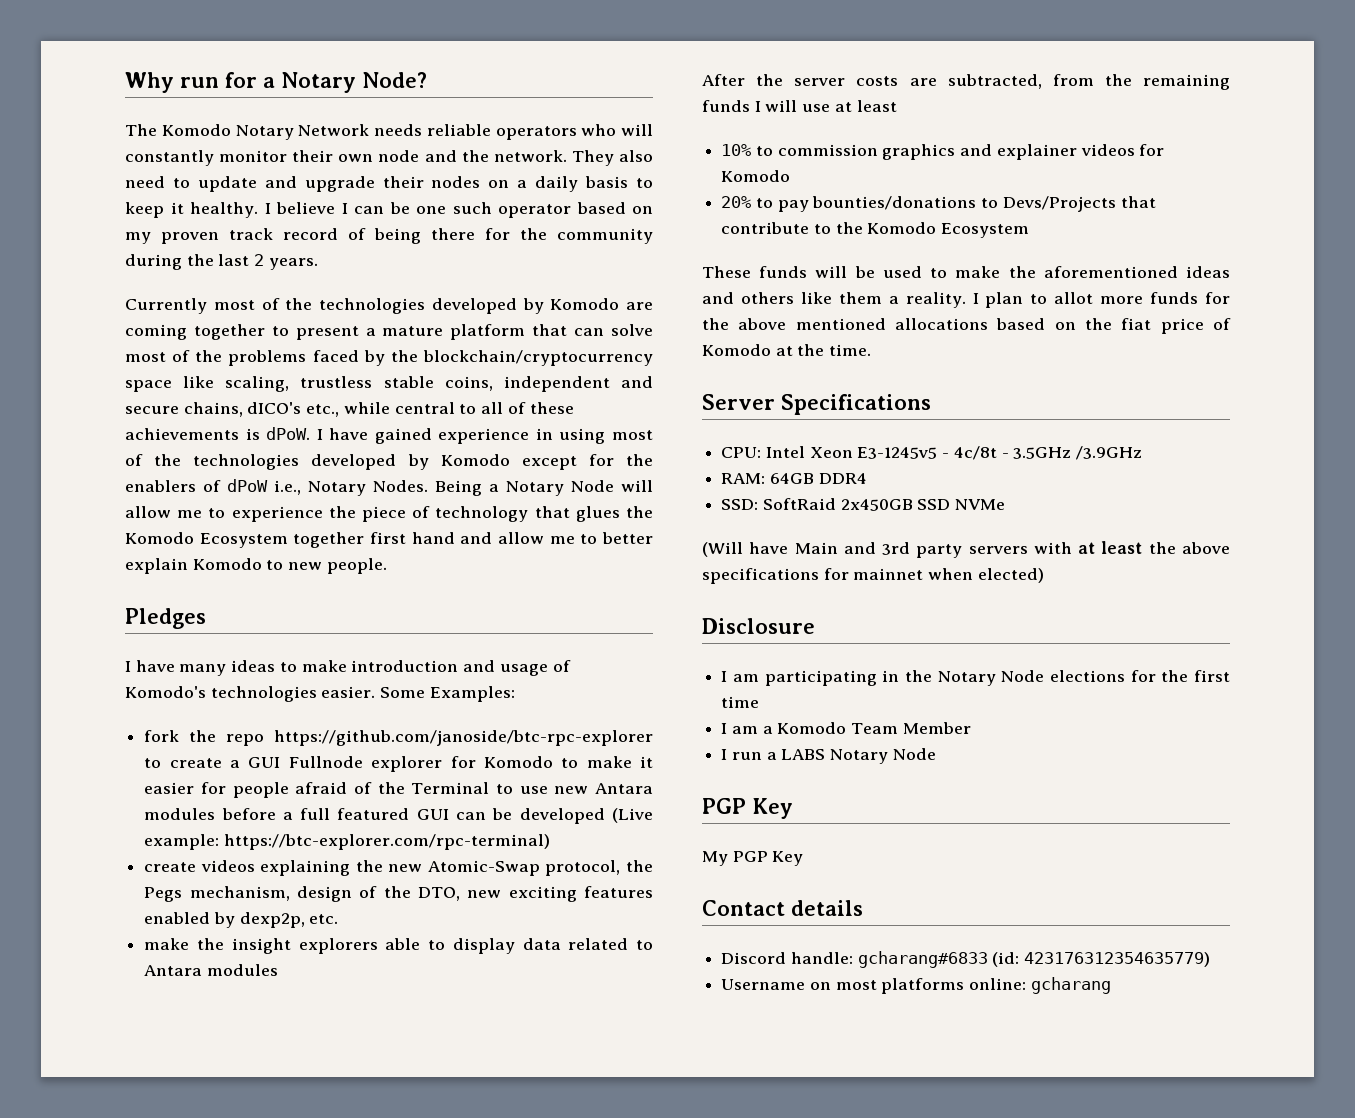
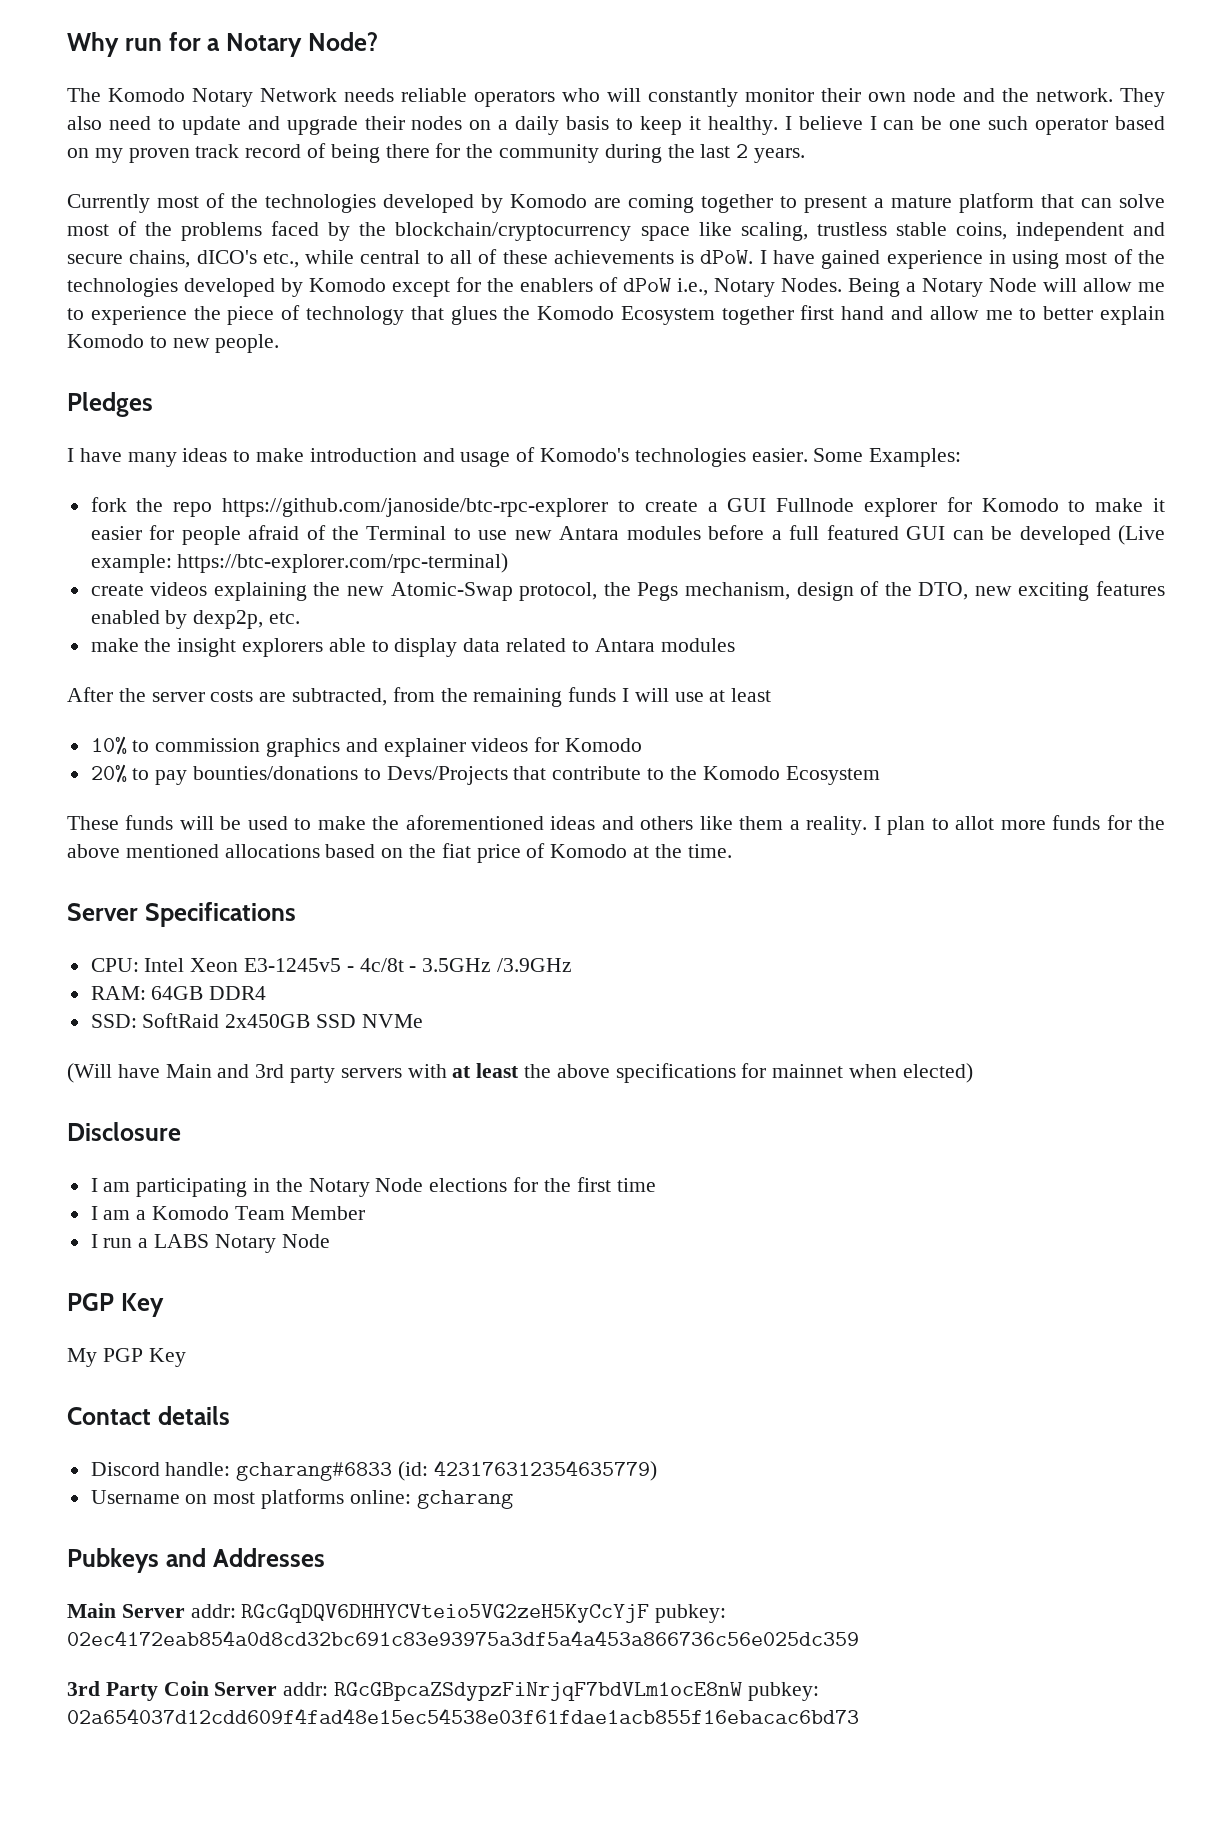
(1111, 985) none -> [67,1548,325,1573] [67,1603,727,1623] [67,1630,859,1646] [67,1681,819,1701] [67,1708,859,1724] // Pubkeys and Addresses // Main Server addr: RGcGqDQV6DHHYCVteio5VG2zeH5KyCcYjF pubkey: 02ec4172eab854a0d8cd32bc691c83e93975a3df5a4a453a866736c56e025dc359 // 3rd Party Coin Server addr: RGcGBpcaZSdypzFiNrjqF7bdVLm1ocE8nW pubkey: 02a654037d12cdd609f4fad48e15ec54538e03f61fdae1acb855f16ebacac6bd73

